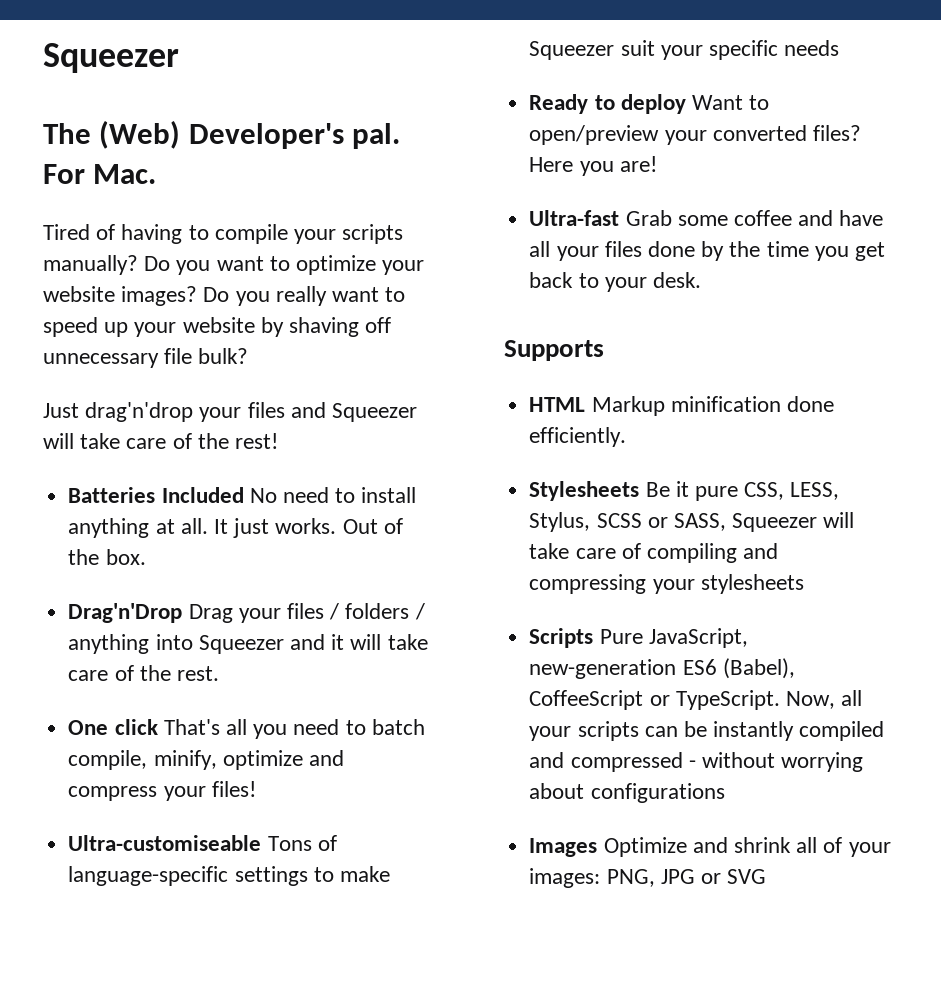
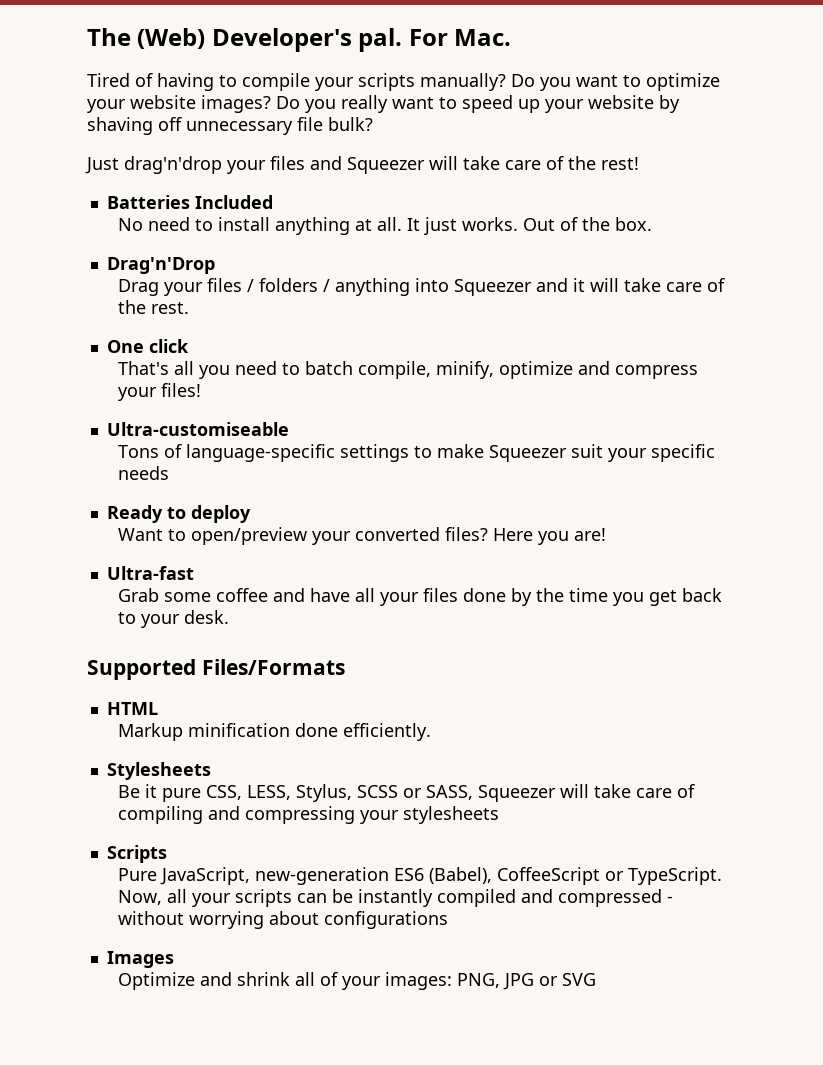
[43,43,179,73] Squeezer // -> (87, 37) none
(244, 495) none -> (273, 202) //
(183, 613) none -> (215, 265) //
(158, 727) none -> (189, 346) //
(262, 843) none -> (289, 429) //
(686, 104) none -> (251, 514) //
(620, 218) none -> (194, 573) //
[504,340,604,361] Supports -> [87,659,345,680] Supported Files/Formats
(586, 404) none -> (158, 708) //
(640, 491) none -> (211, 771) //
(594, 638) none -> (167, 854) //
(598, 847) none -> (174, 959) //

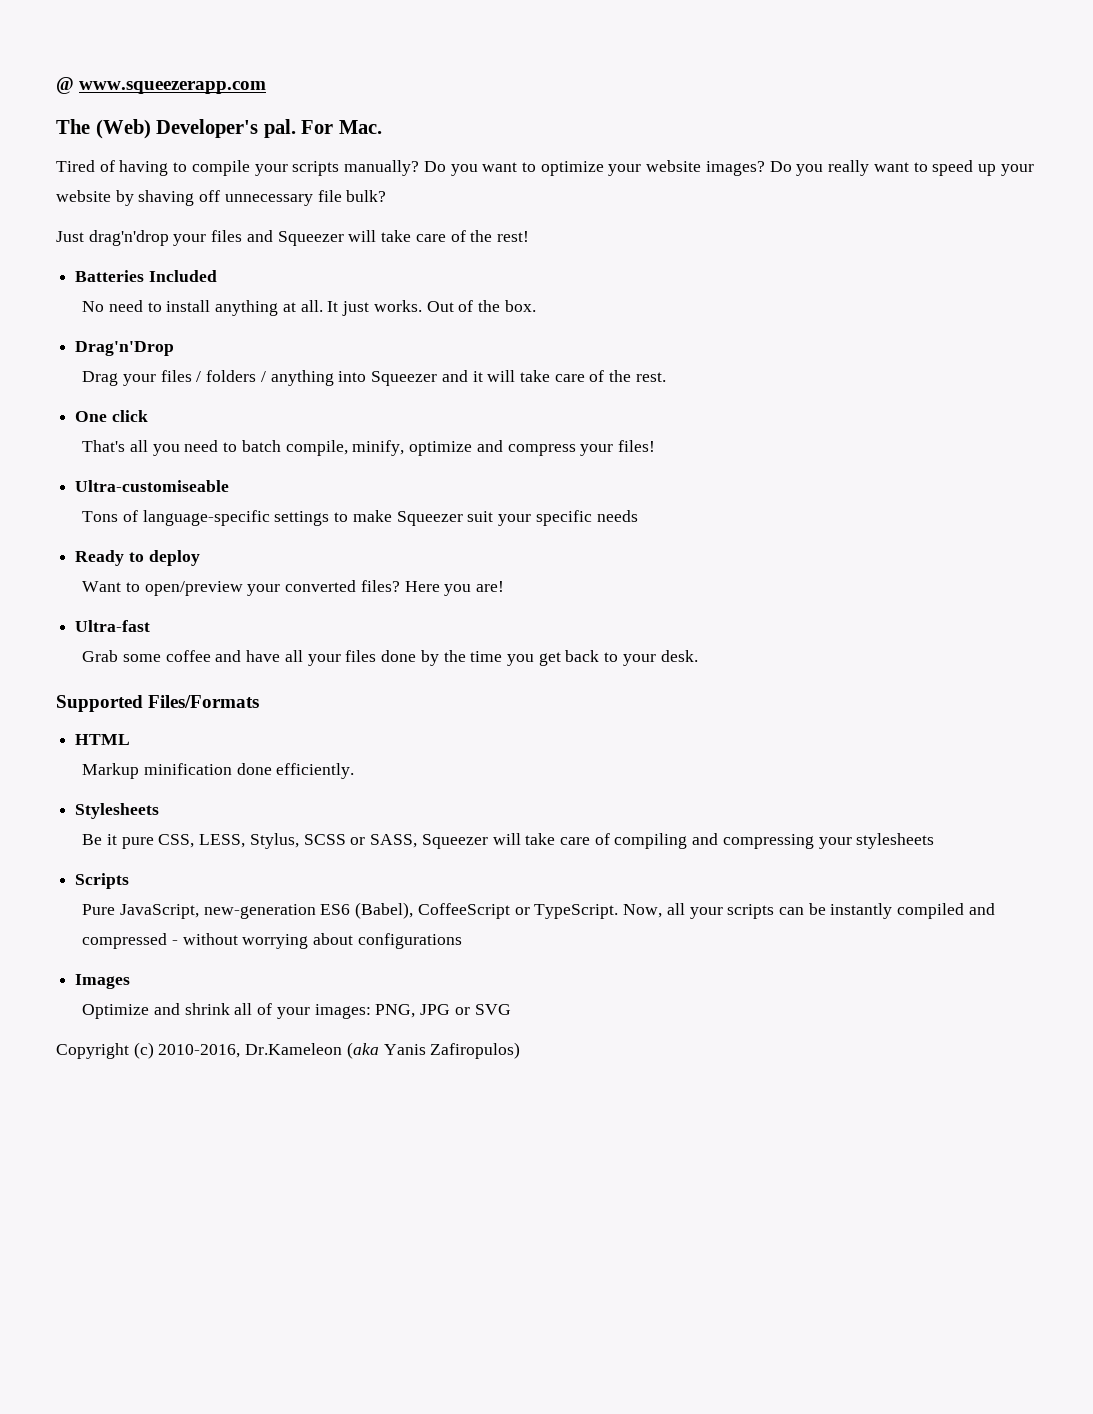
(87, 37) none -> [56,77,267,94] @ www.squeezerapp.com //
(596, 979) none -> [56,1042,521,1059] // Copyright (c) 2010-2016, Dr.Kameleon (aka Yanis Zafiropulos)

